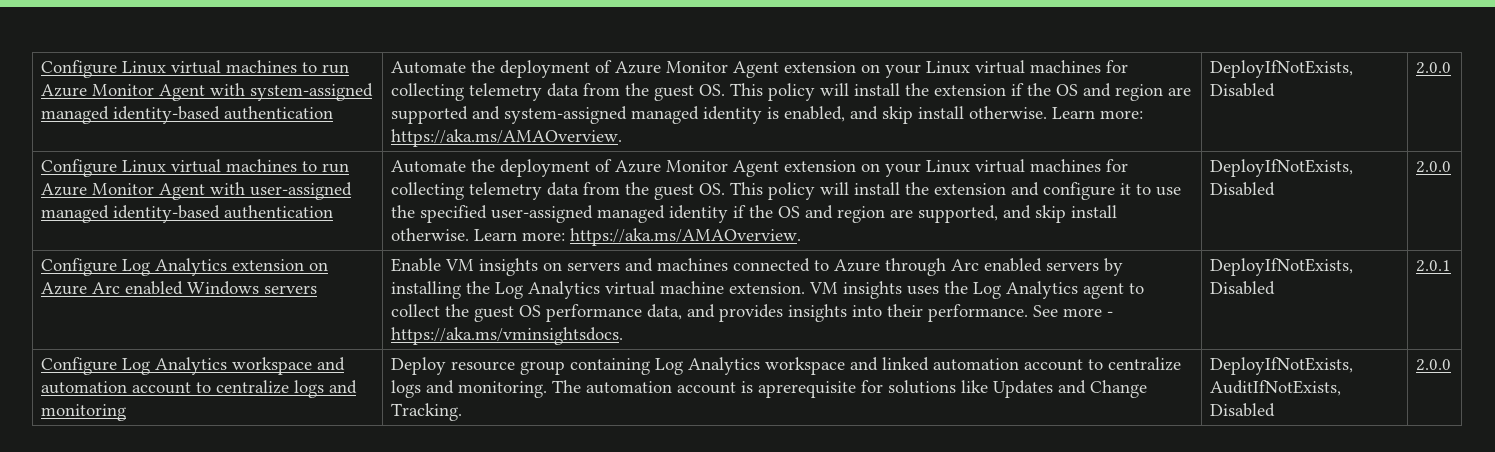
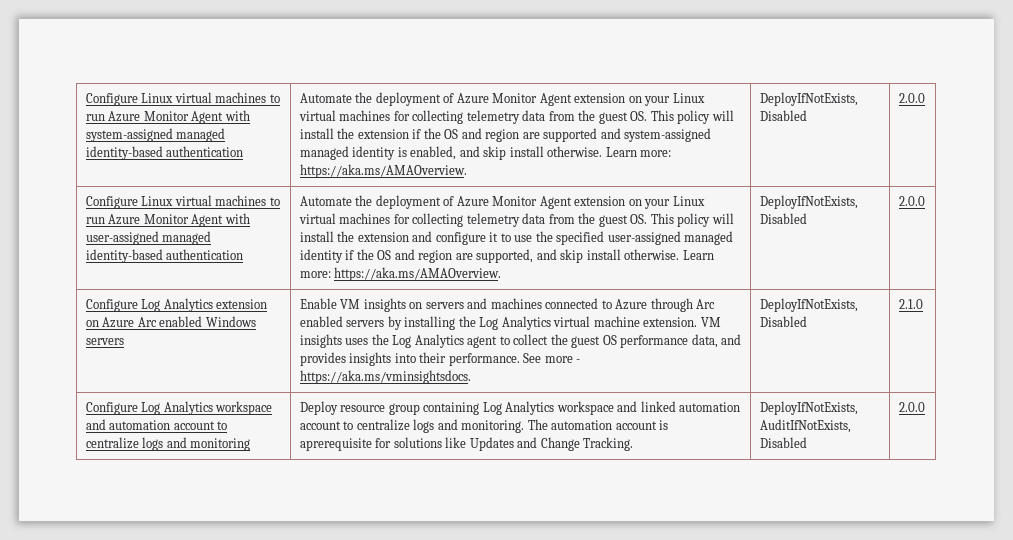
[1416,260,1452,272] 2.0.1 -> [898,299,923,309] 2.1.0

